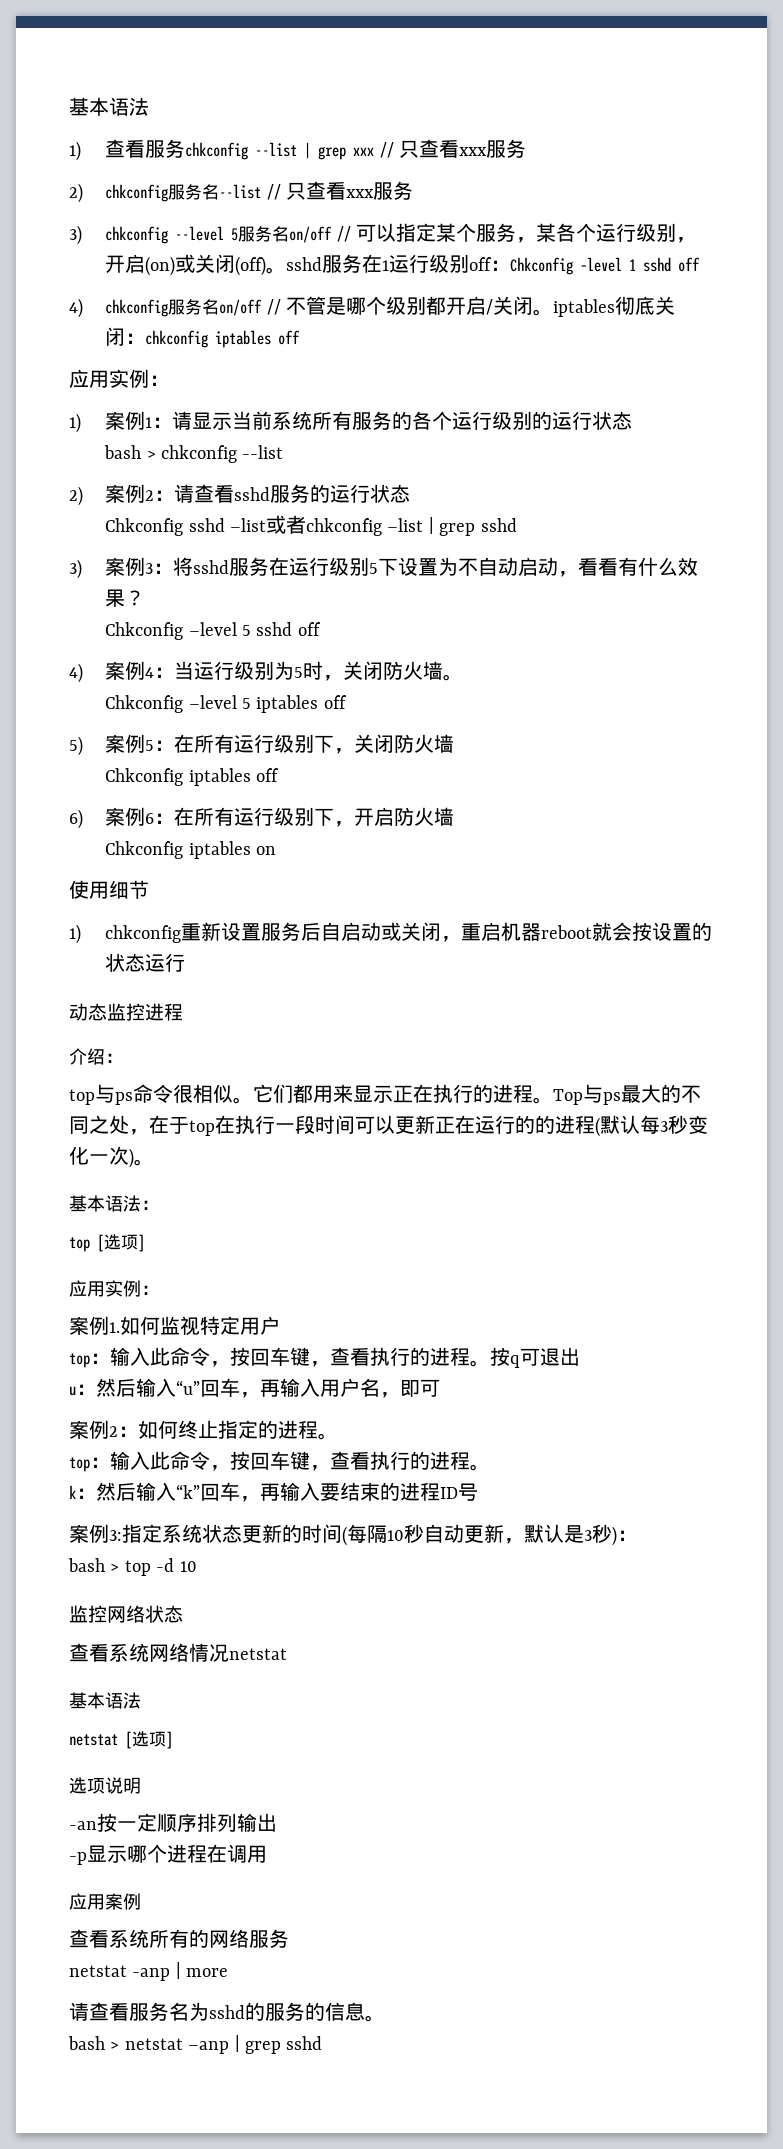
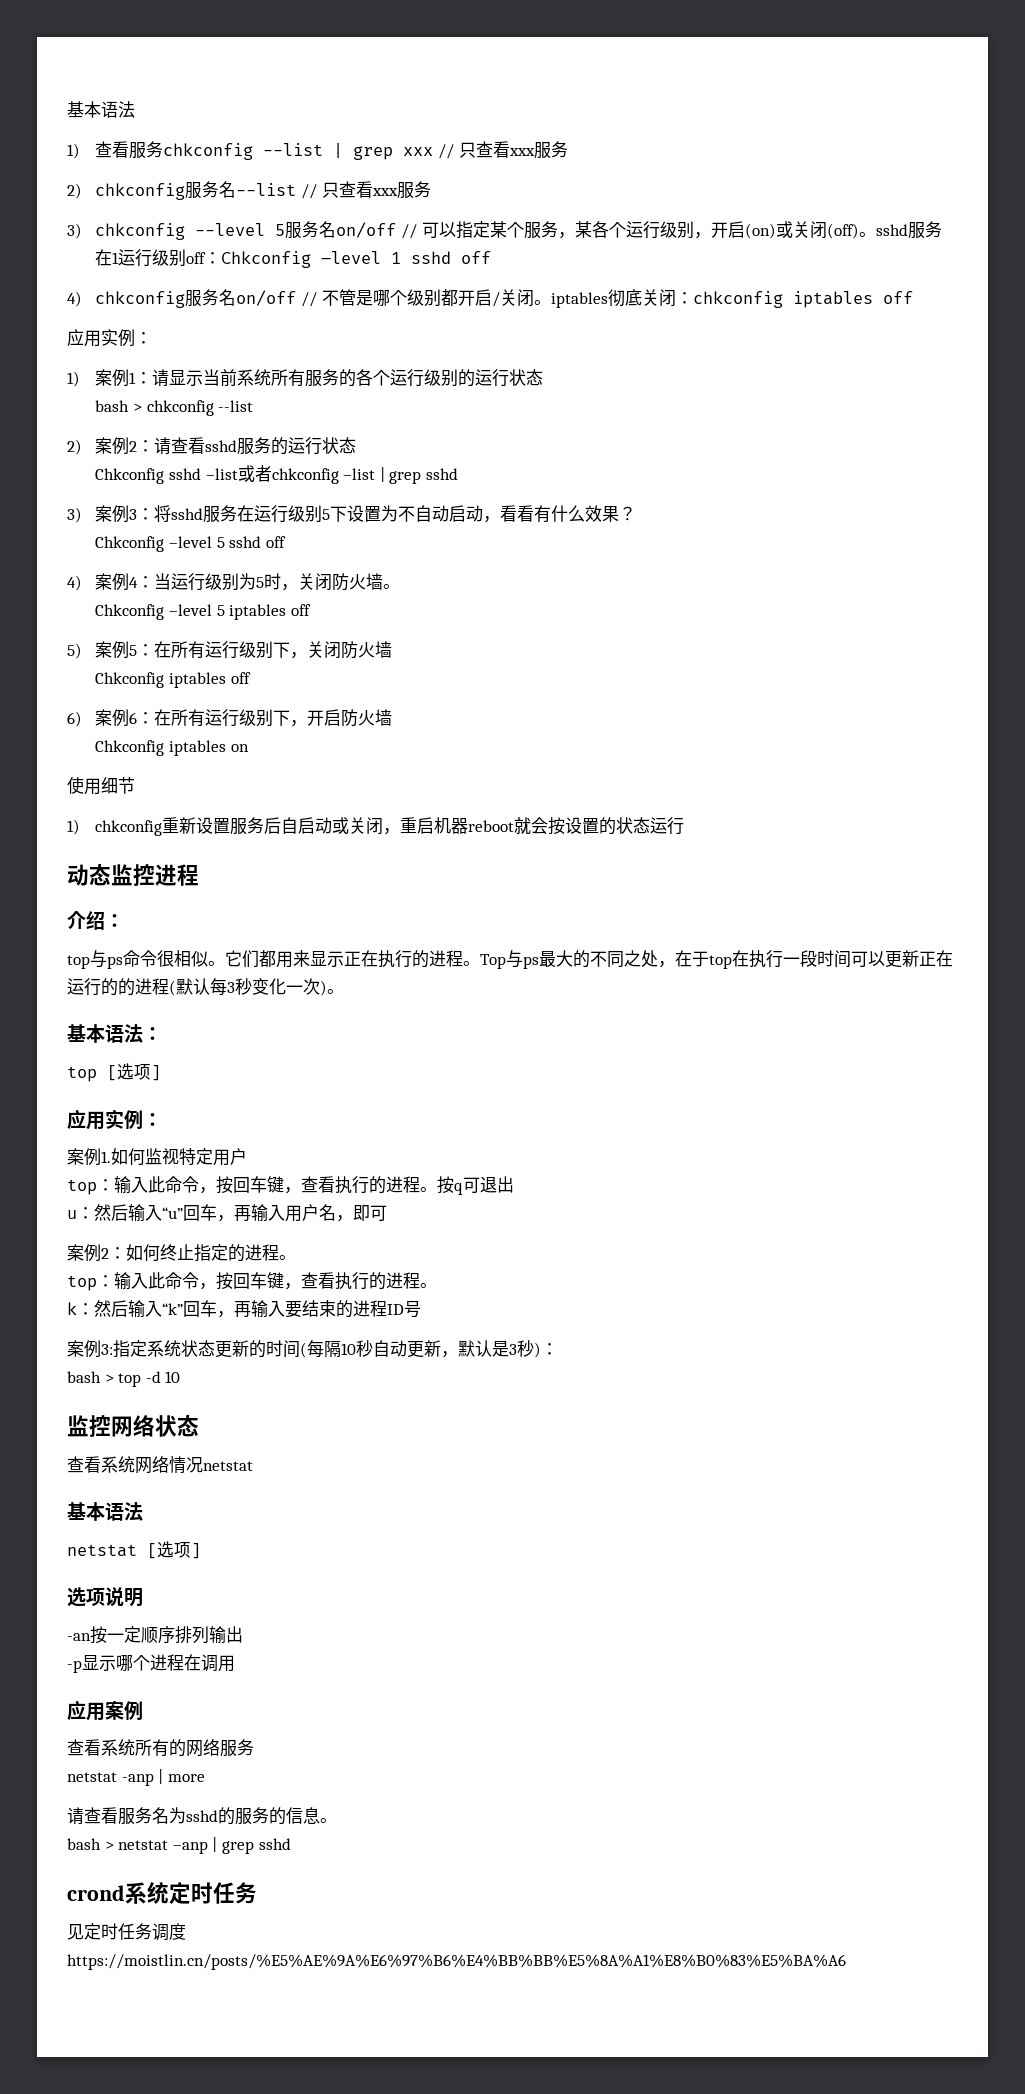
(323, 2043) none -> [67,1881,257,1904] [67,1923,186,1941] [67,1954,846,1970] // crond系统定时任务 // 见定时任务调度https://moistlin.cn/posts/%E5%AE%9A%E6%97%B6%E4%BB%BB%E5%8A%A1%E8%B0%83%E5%BA%A6

